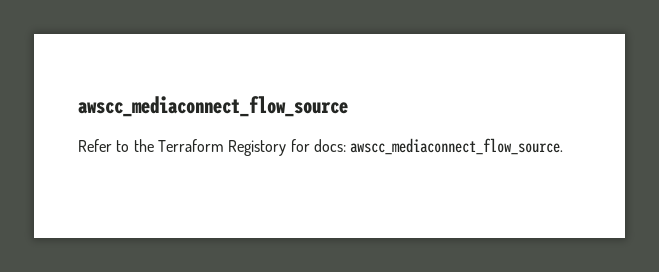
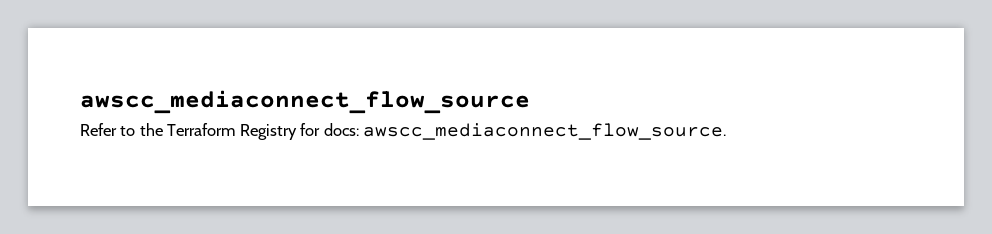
[228,140,287,156] Registory -> [239,124,297,140] Registry

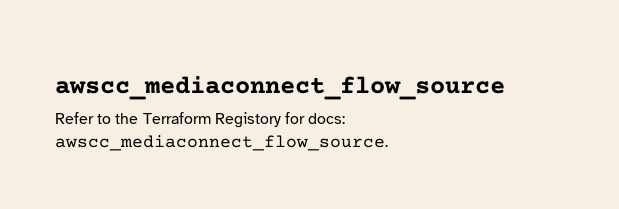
[239,124,297,140] Registry -> [214,112,281,128] Registory

